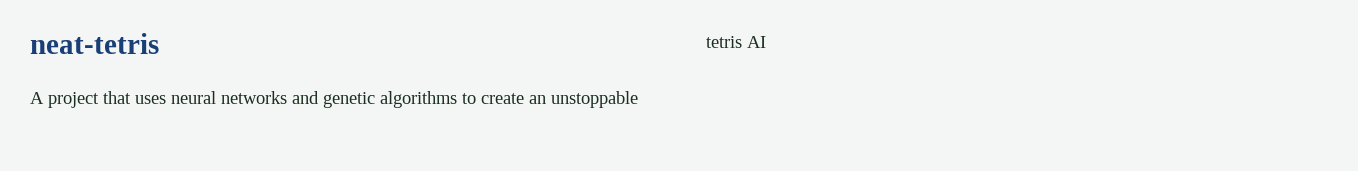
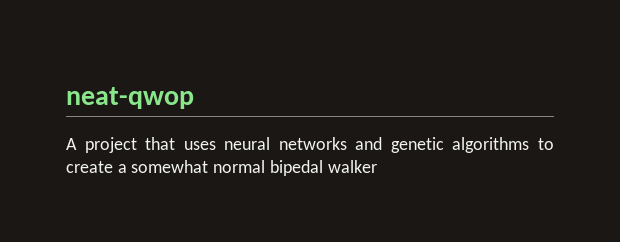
[30,33,159,54] neat-tetris -> [66,87,194,109] neat-qwop
[529,91,638,108] [706,36,766,48] an unstoppable tetris AI -> [117,160,377,176] a somewhat normal bipedal walker

